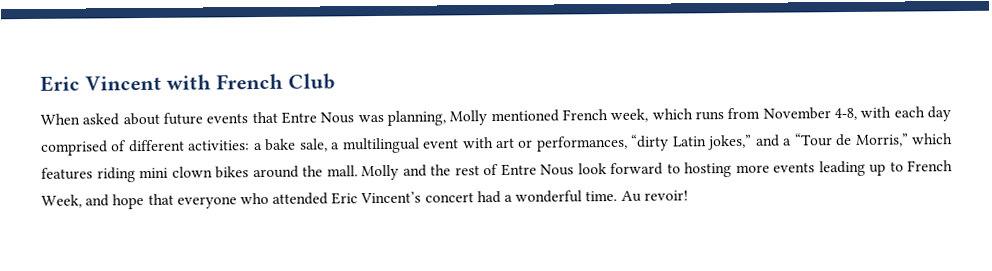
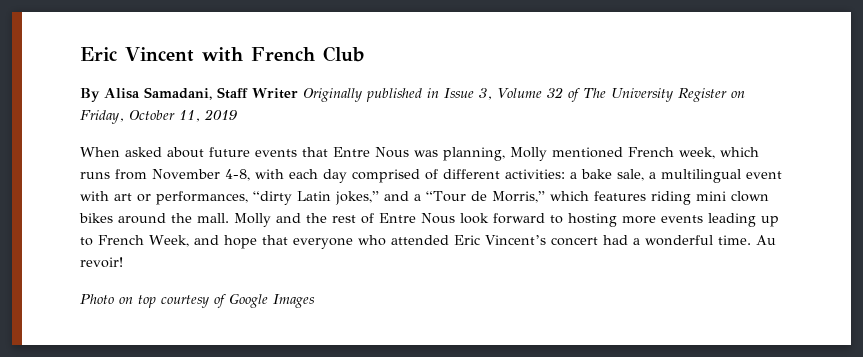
(335, 81) none -> [80,87,745,102] [80,109,237,124] // By Alisa Samadani, Staff Writer Originally published in Issue 3, Volume 32 of The University Register on Friday, October 11, 2019
(688, 195) none -> [80,294,315,308] // Photo on top courtesy of Google Images

